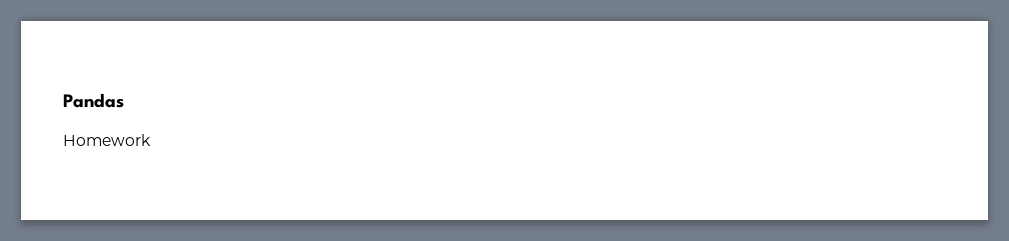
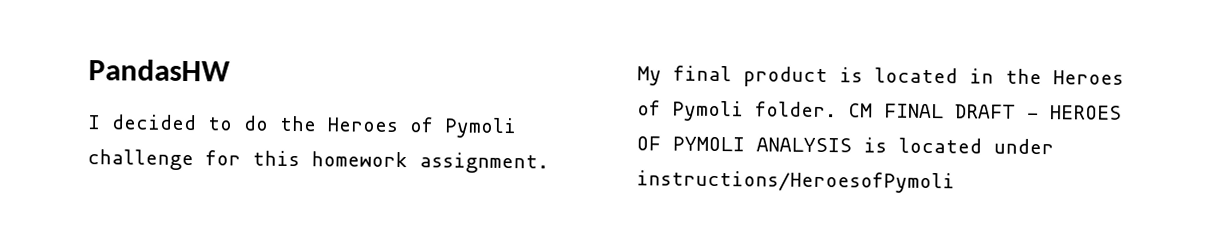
[63,93,124,108] [63,134,151,146] Pandas // Homework -> [88,59,230,82] [87,114,517,139] [87,149,549,174] [637,65,1124,88] [637,100,1122,122] [636,136,1054,155] [636,170,955,194] PandasHW // I decided to do the Heroes of Pymoli challenge for this homework assignment. My final product is located in the Heroes of Pymoli folder. CM FINAL DRAFT - HEROES OF PYMOLI ANALYSIS is located under instructions/HeroesofPymoli

